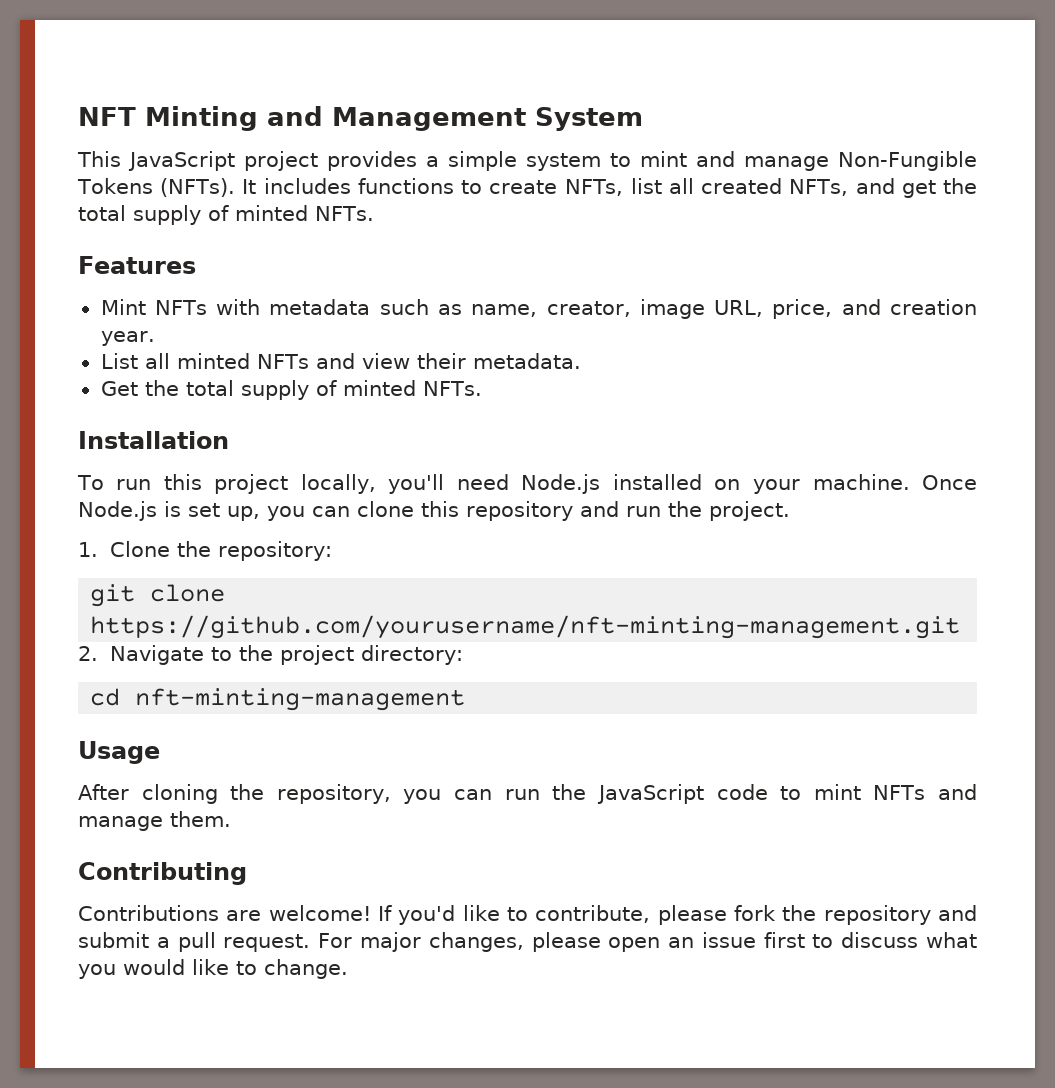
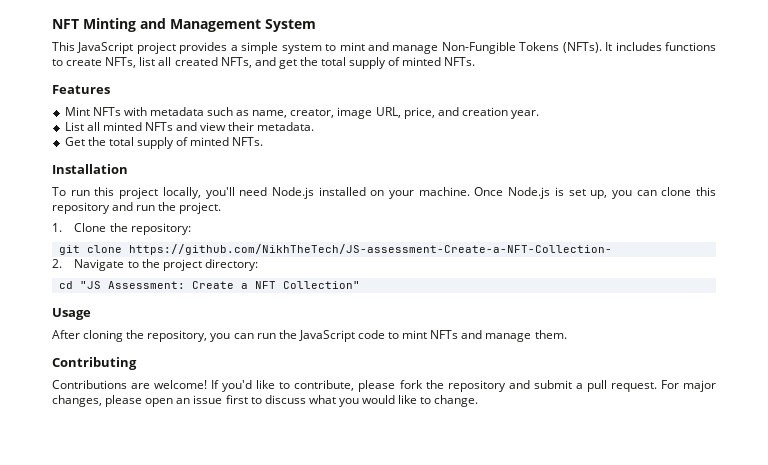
[90,615,961,639] https://github.com/yourusername/nft-minting-management.git -> [128,244,612,255] https://github.com/NikhTheTech/JS-assessment-Create-a-NFT-Collection-
[135,688,466,711] nft-minting-management -> [79,281,360,289] "JS Assessment: Create a NFT Collection"

